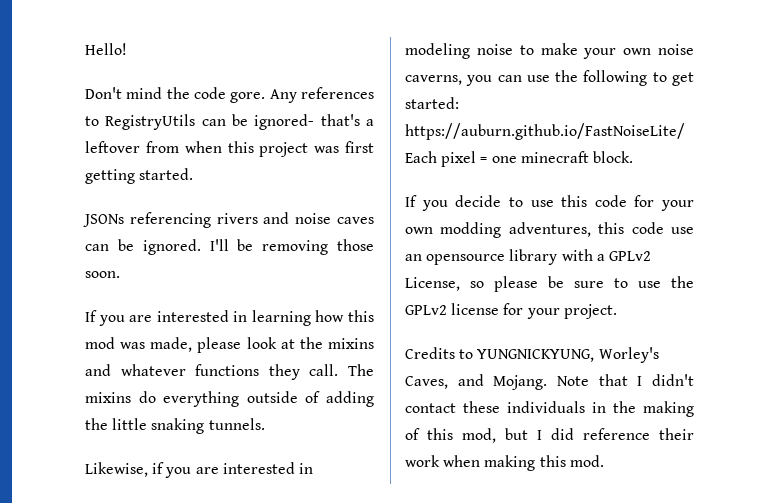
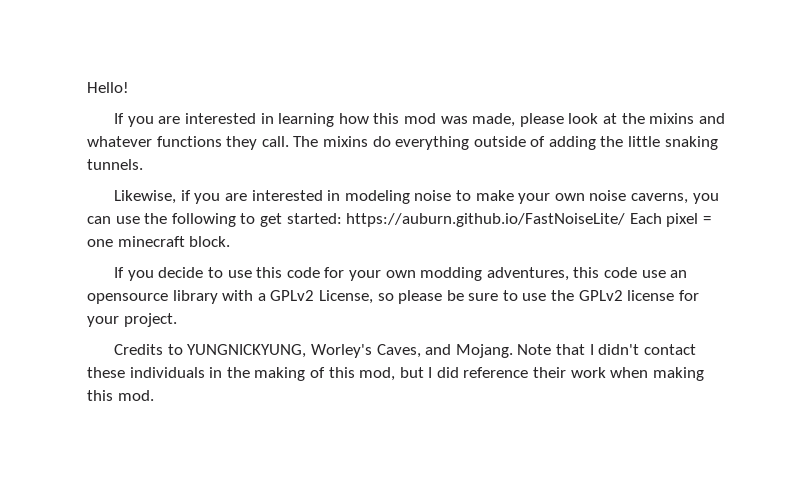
[85,87,374,103] [85,114,374,130] [85,141,374,157] [85,168,194,184] [83,212,374,228] [85,239,374,255] [85,271,120,278] // Don't mind the code gore. Any references to RegistryUtils can be ignored- that's a leftover from when this project was first getting started. // JSONs referencing rivers and noise caves can be ignored. I'll be removing those soon. -> (129, 87) none

